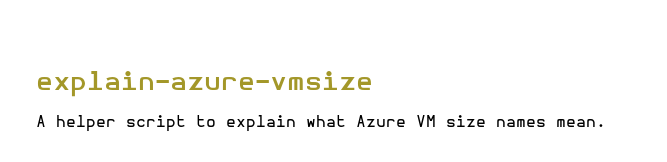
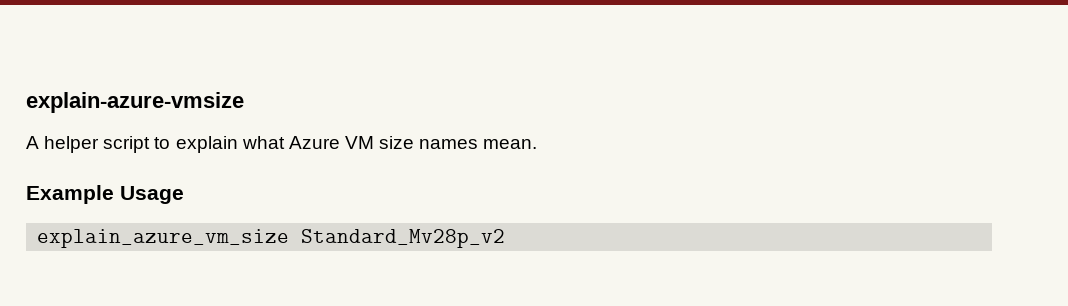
(606, 123) none -> [26,185,184,204] [37,229,506,248] // Example Usage // explain_azure_vm_size Standard_Mv28p_v2

